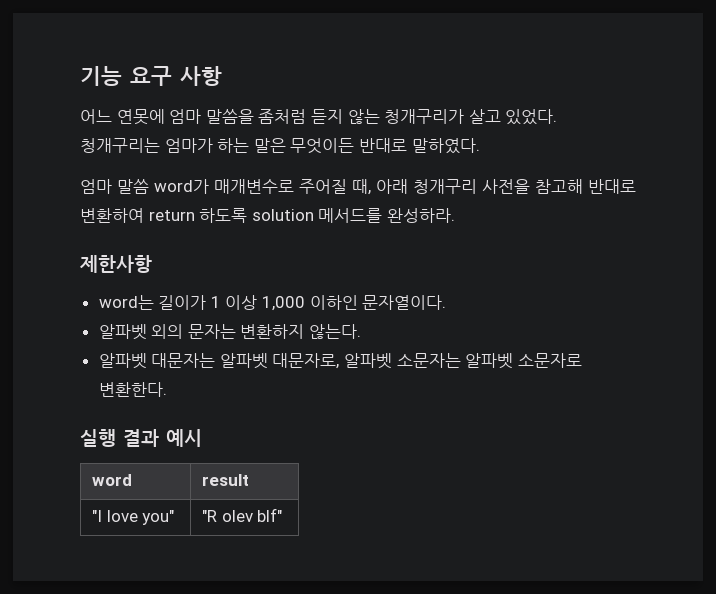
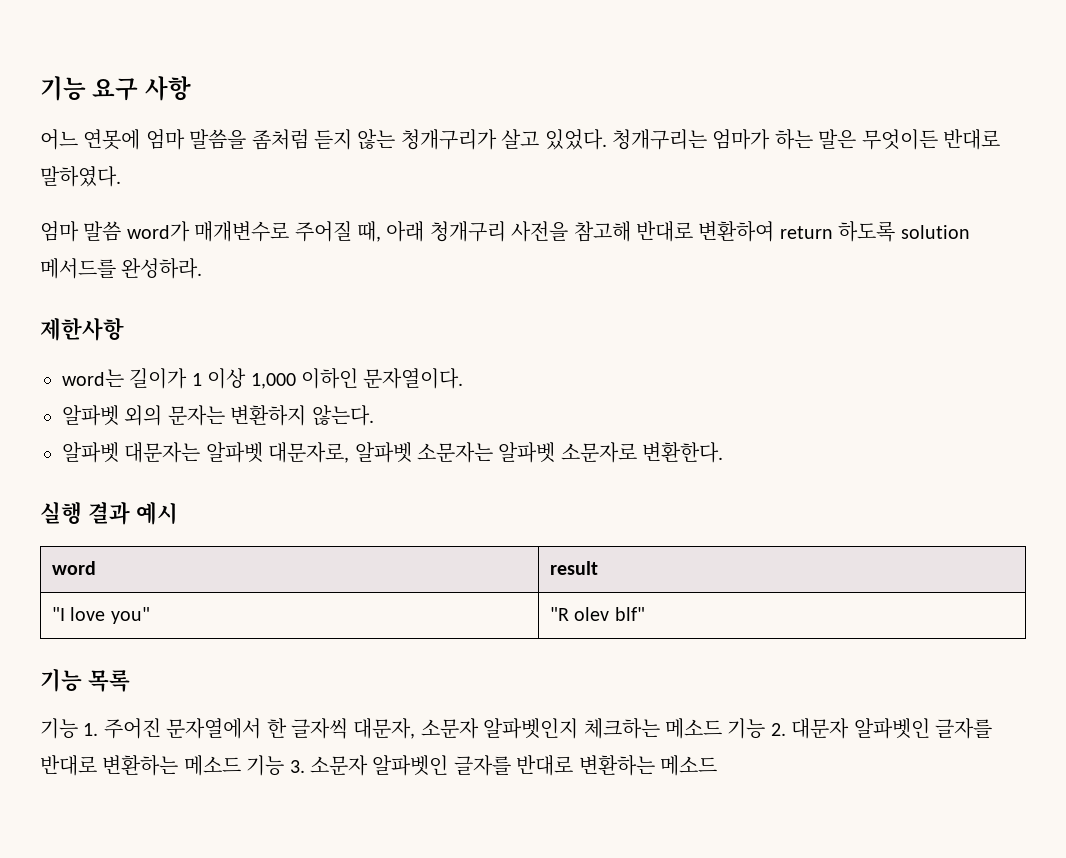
(283, 515) none -> [40,668,130,692] [40,718,992,739] [40,755,717,776] // 기능 목록 // 기능 1. 주어진 문자열에서 한 글자씩 대문자, 소문자 알파벳인지 체크하는 메소드 기능 2. 대문자 알파벳인 글자를 반대로 변환하는 메소드 기능 3. 소문자 알파벳인 글자를 반대로 변환하는 메소드

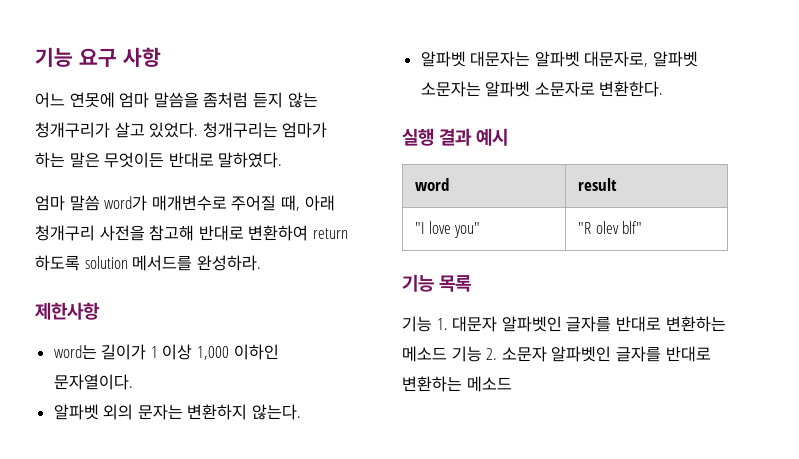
[103,718,786,739] 주어진 문자열에서 한 글자씩 대문자, 소문자 알파벳인지 체크하는 메소드 기능 2. -> (448, 324) none
[289,760,305,773] 3. -> [486,348,498,360] 2.

